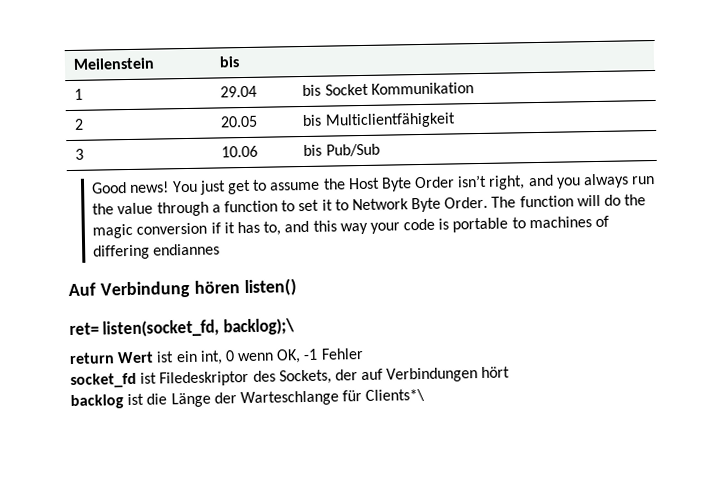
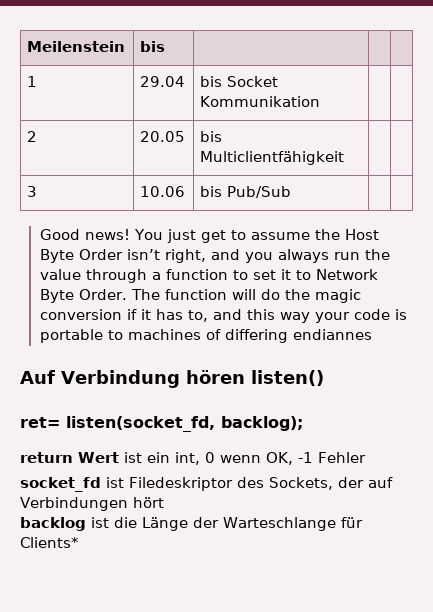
[222,318,295,336] backlog);\ -> [221,416,303,431] backlog);
[365,388,426,402] Clients*\ -> [20,537,79,548] Clients*

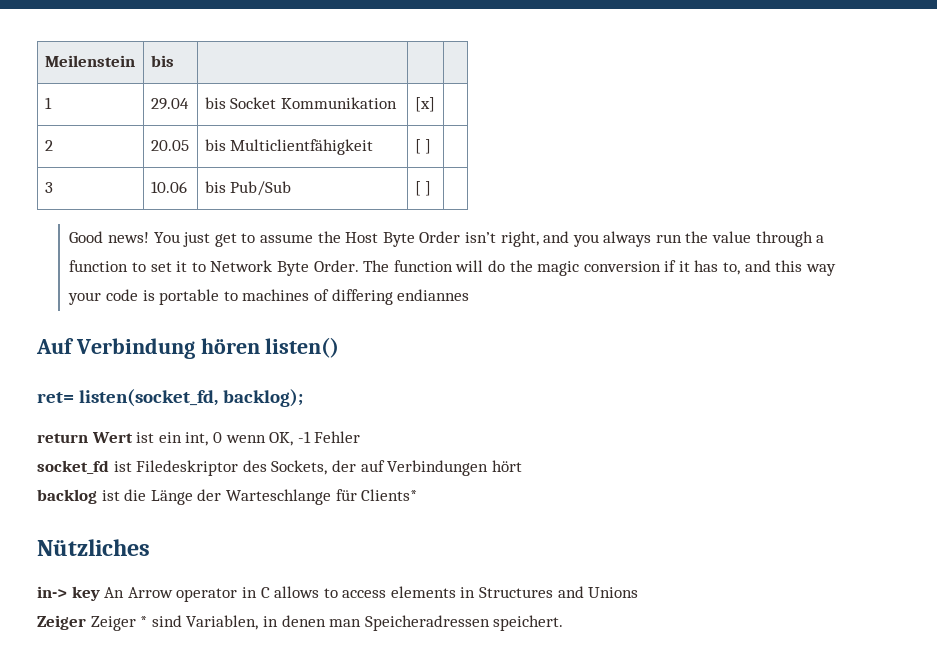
(321, 101) none -> [414,97,435,112] [x]
(345, 158) none -> [414,139,432,154] [ ]
(292, 192) none -> [414,181,432,196] [ ]
(79, 542) none -> [37,539,150,556] [37,586,639,602] [37,615,564,631] // Nützliches // in-> key An Arrow operator in C allows to access elements in Structures and Unions // Zeiger Zeiger * sind Variablen, in denen man Speicheradressen speichert.

